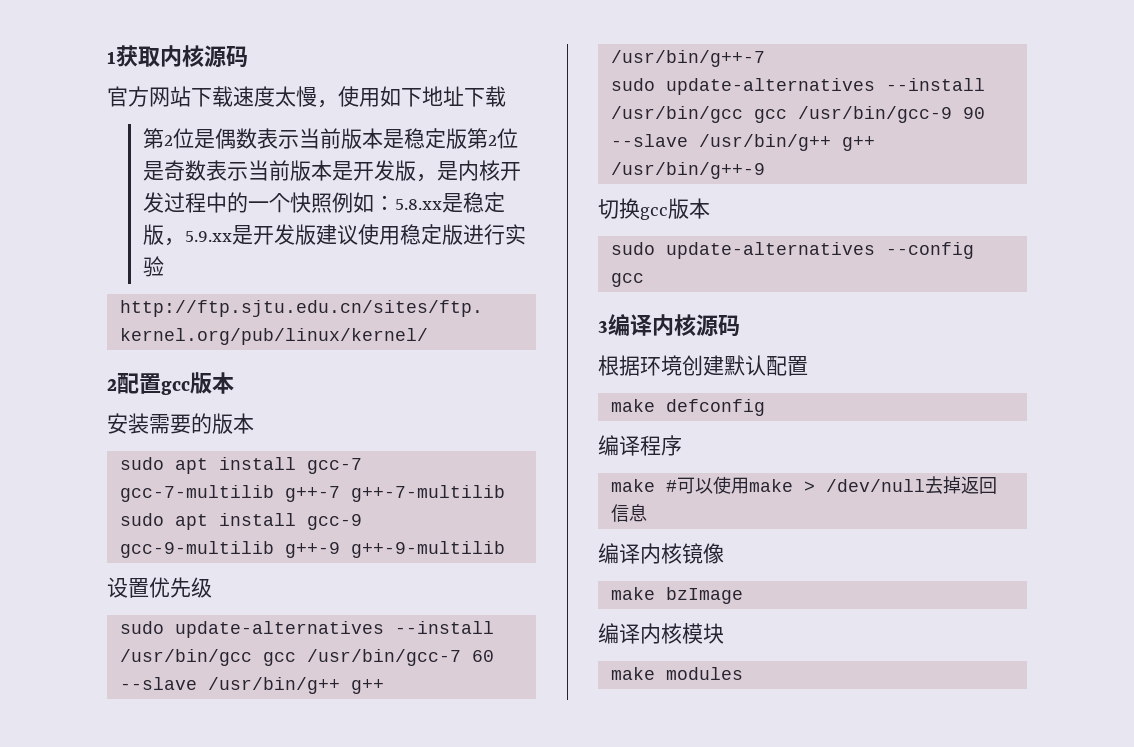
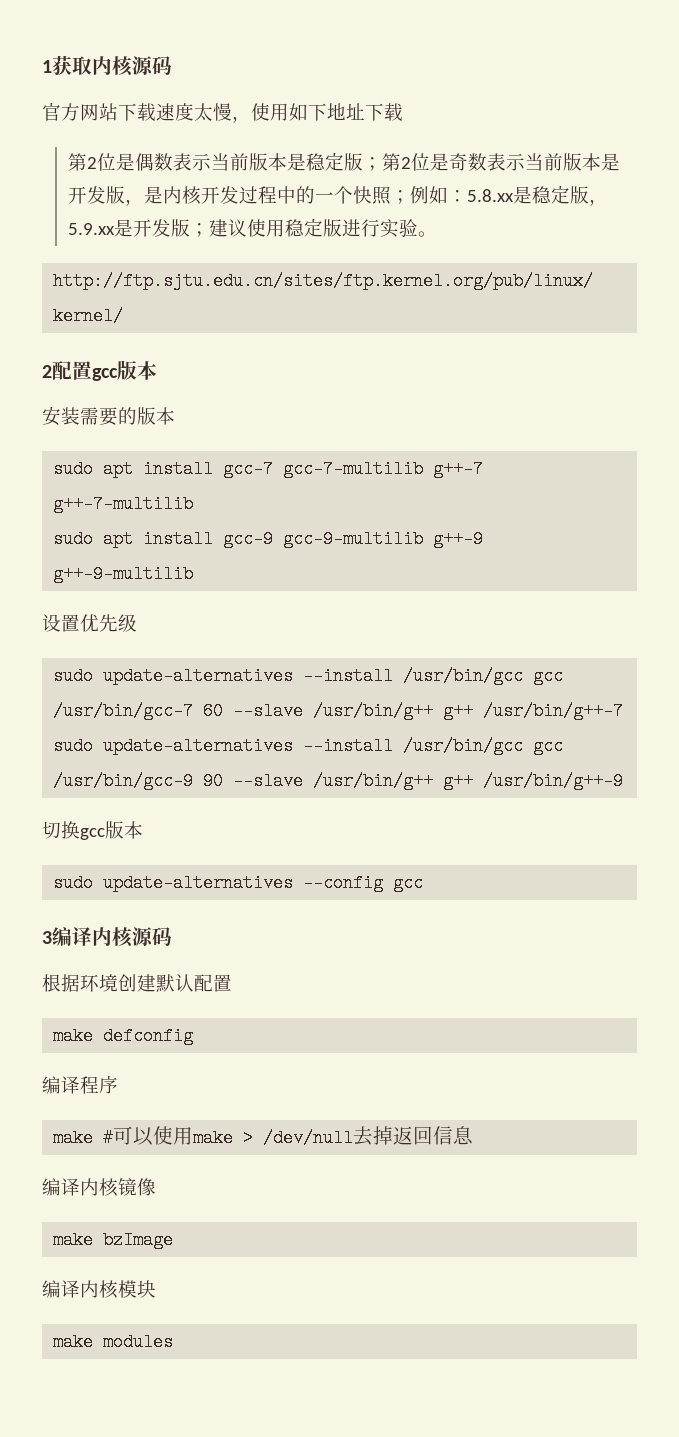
(468, 138) none -> [362,157,382,171] ；
(333, 203) none -> [390,190,410,204] ；
(317, 234) none -> [189,223,209,237] ；
(165, 266) none -> [417,231,437,237] 。

